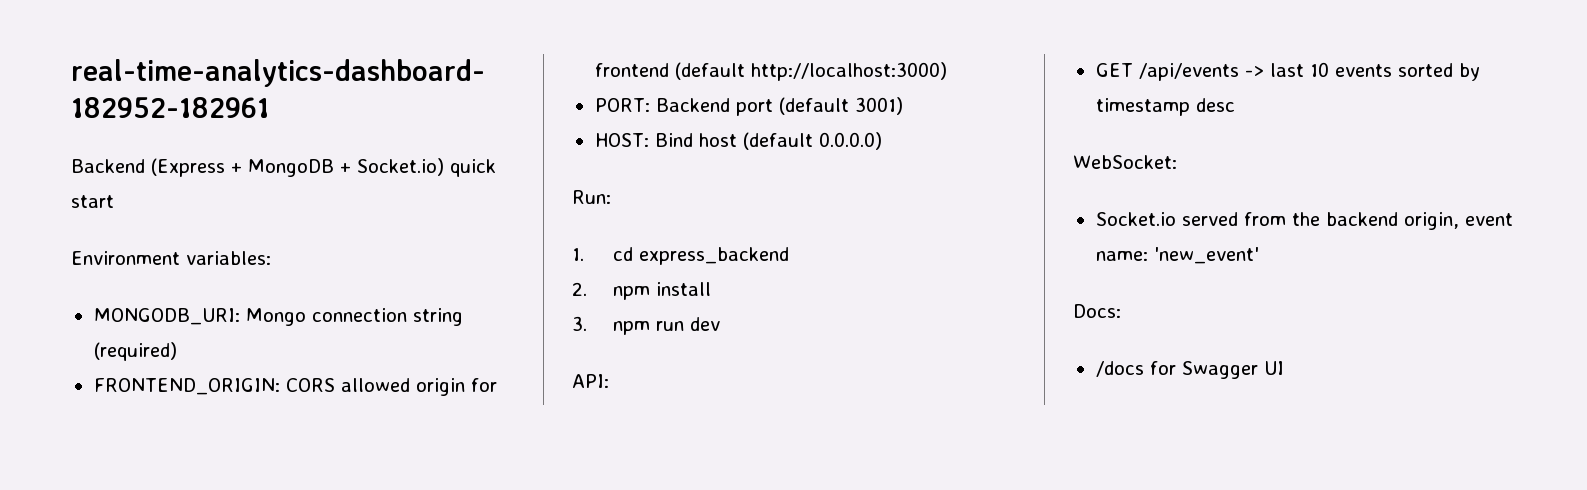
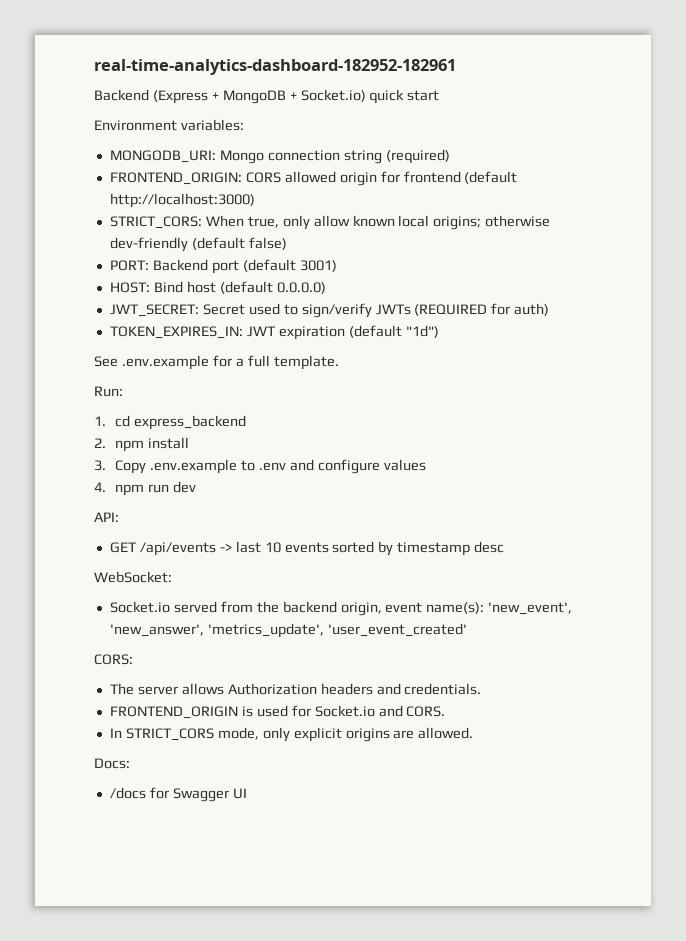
(947, 71) none -> [109,215,551,230] [109,237,287,252] // STRICT_CORS: When true, only allow known local origins; otherwise dev-friendly (default false)
(882, 141) none -> [109,303,550,318] [109,325,439,340] [94,355,339,370] // JWT_SECRET: Secret used to sign/verify JWTs (REQUIRED for auth) // TOKEN_EXPIRES_IN: JWT expiration (default "1d") // See .env.example for a full template.
(587, 323) none -> [115,459,426,474] [94,482,106,492] Copy .env.example to .env and configure values // 4.
[1095,247,1259,264] name: 'new_event' -> [426,602,573,615] [109,623,467,638] [94,654,133,665] [109,683,482,695] [109,705,446,719] [109,727,474,742] name(s): 'new_event', 'new_answer', 'metrics_update', 'user_event_created' // CORS: // The server allows Authorization headers and credentials. // FRONTEND_ORIGIN is used for Socket.io and CORS. // In STRICT_CORS mode, only explicit origins are allowed.

